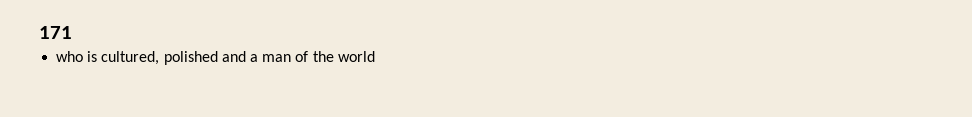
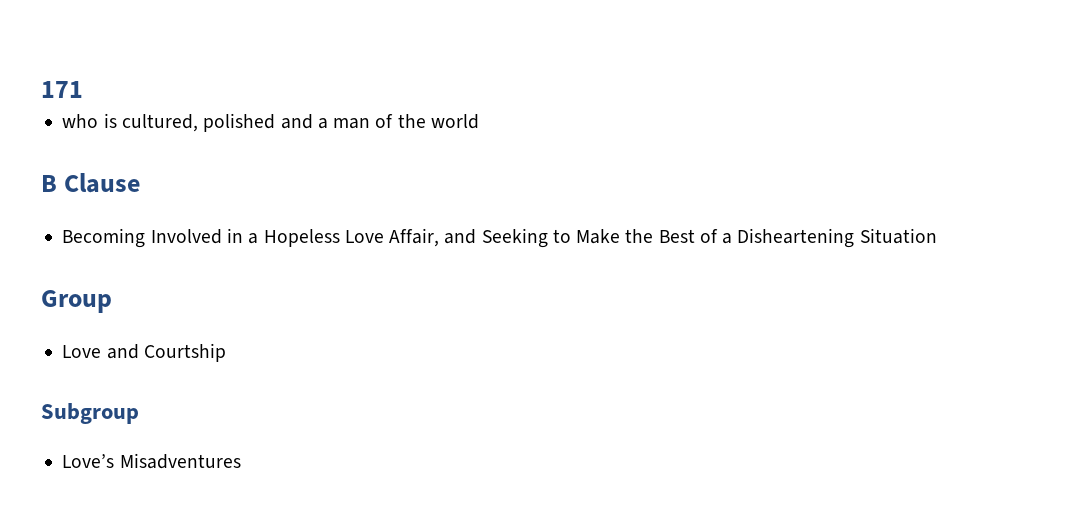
(375, 56) none -> [41,173,141,193] [62,228,937,248] [41,290,112,313] [62,343,226,362] [41,403,139,424] [62,453,241,469] // B Clause // Becoming Involved in a Hopeless Love Affair, and Seeking to Make the Best of a Disheartening Situation // Group // Love and Courtship // Subgroup // Love’s Misadventures

